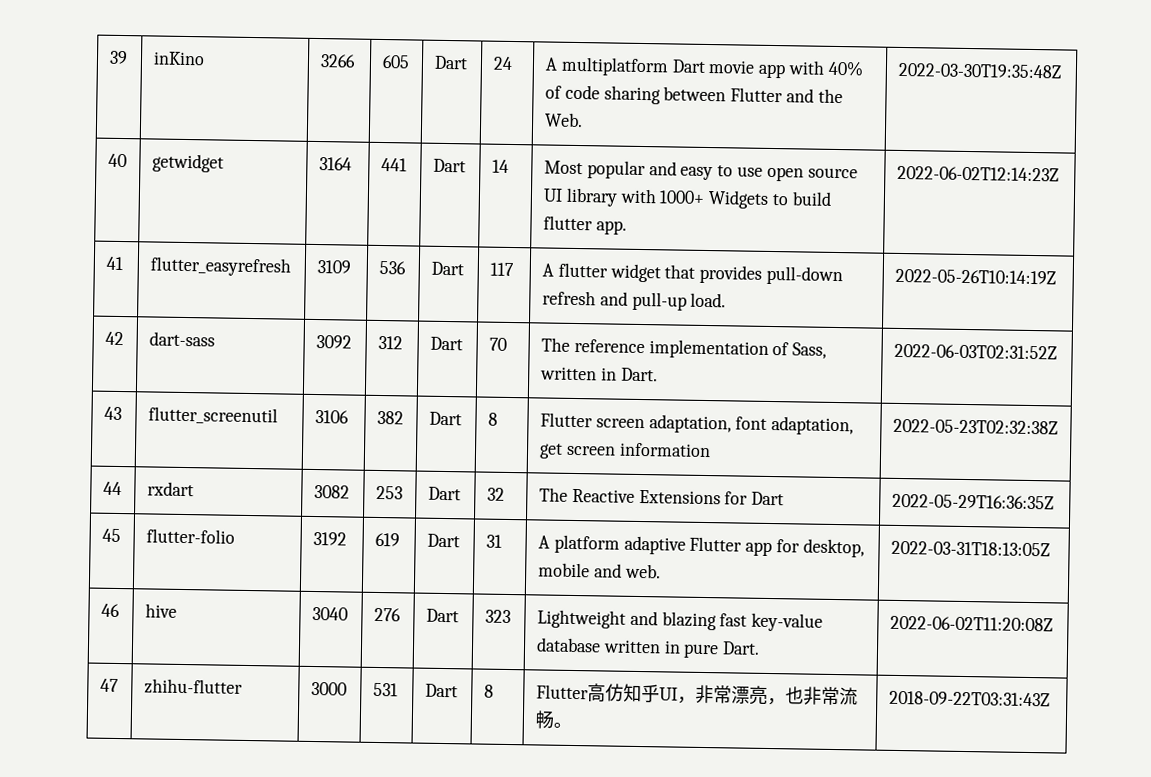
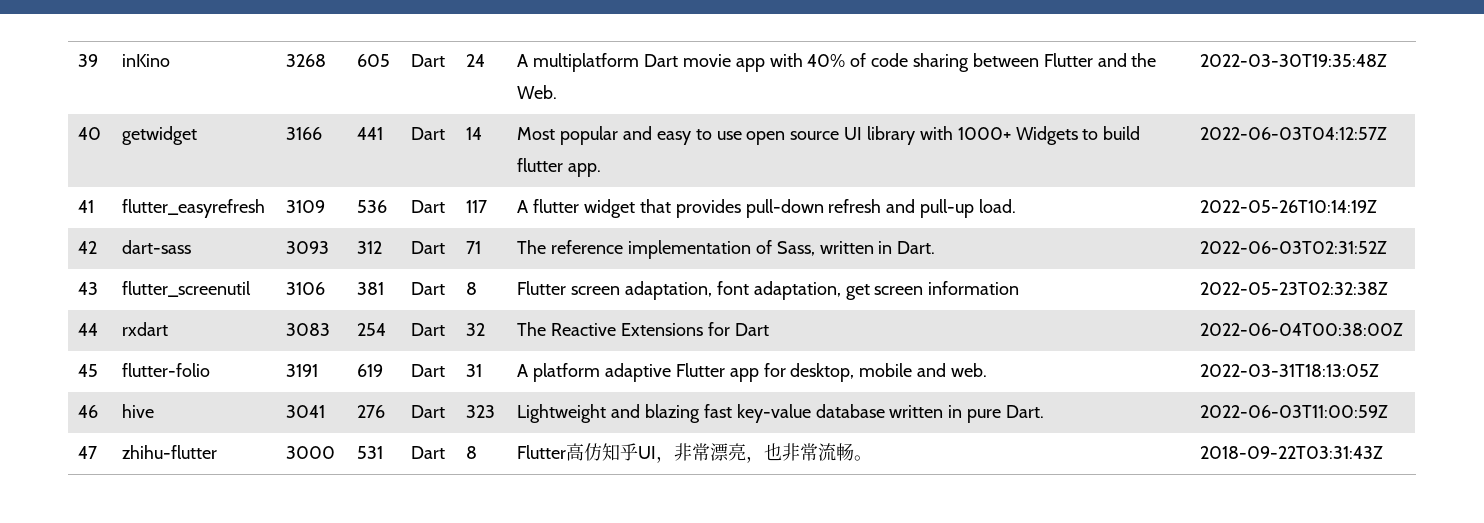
[319,54,356,68] 3266 -> [286,54,327,67] 3268
[318,157,352,171] 3164 -> [286,127,323,140] 3166
[896,165,1059,182] 2022-06-02T12:14:23Z -> [1200,127,1388,140] 2022-06-03T04:12:57Z
[315,335,352,349] 3092 -> [286,241,330,254] 3093
[488,337,507,351] 70 -> [466,241,482,254] 71
[376,410,404,425] 382 -> [357,282,385,295] 381
[313,484,350,499] [375,485,403,500] 3082 | 253 -> [286,323,331,336] [357,323,387,336] 3083 | 254
[891,493,1054,510] 2022-05-29T16:36:35Z -> [1200,323,1404,336] 2022-06-04T00:38:00Z
[312,531,347,546] 3192 -> [286,364,319,377] 3191
[311,606,348,621] 3040 -> [286,405,326,418] 3041
[889,615,1053,632] 2022-06-02T11:20:08Z -> [1200,405,1389,418] 2022-06-03T11:00:59Z

